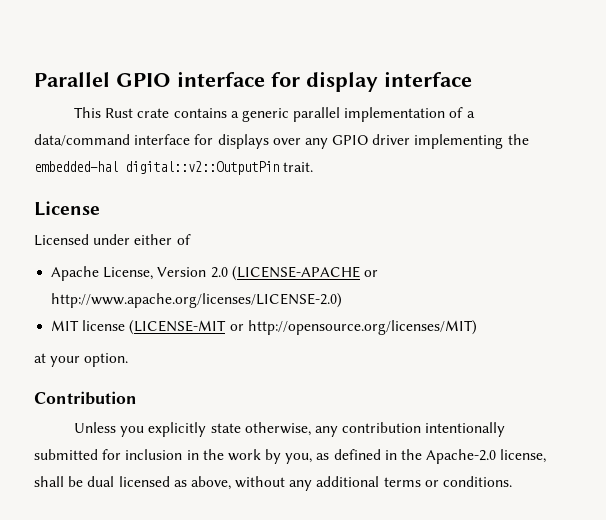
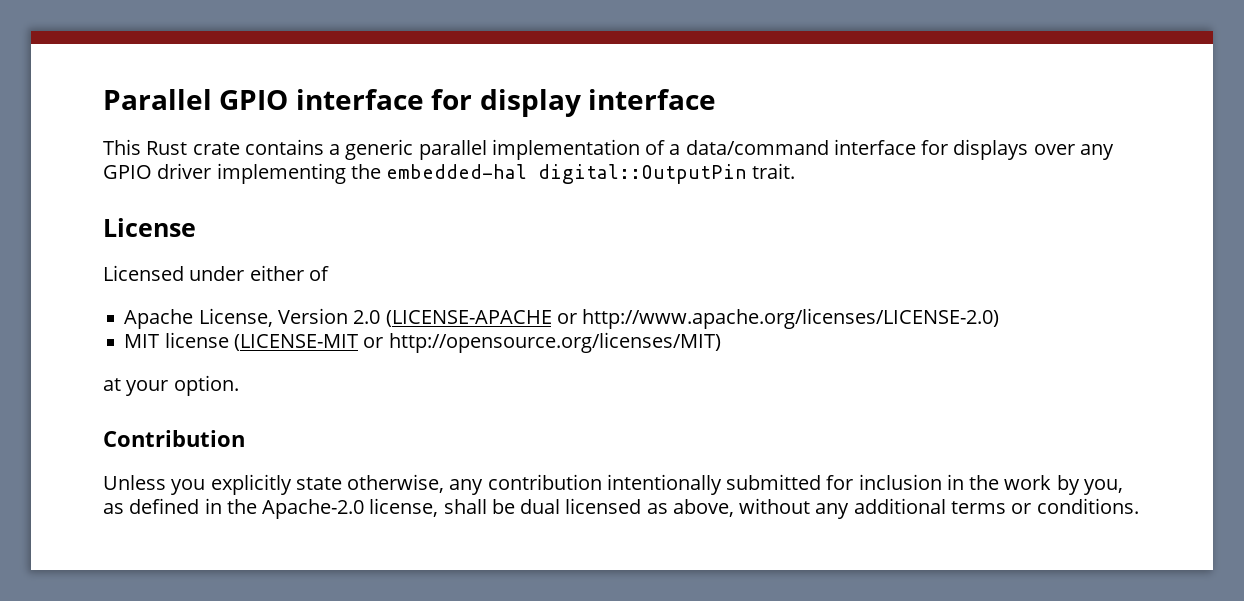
[125,161,279,175] digital::v2::OutputPin -> [538,164,748,184] digital::OutputPin

